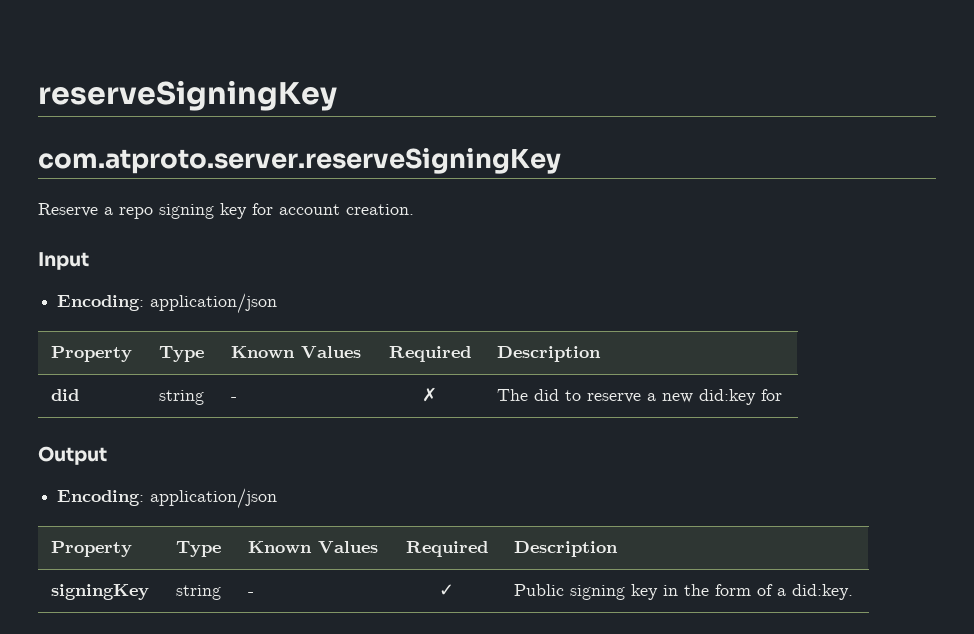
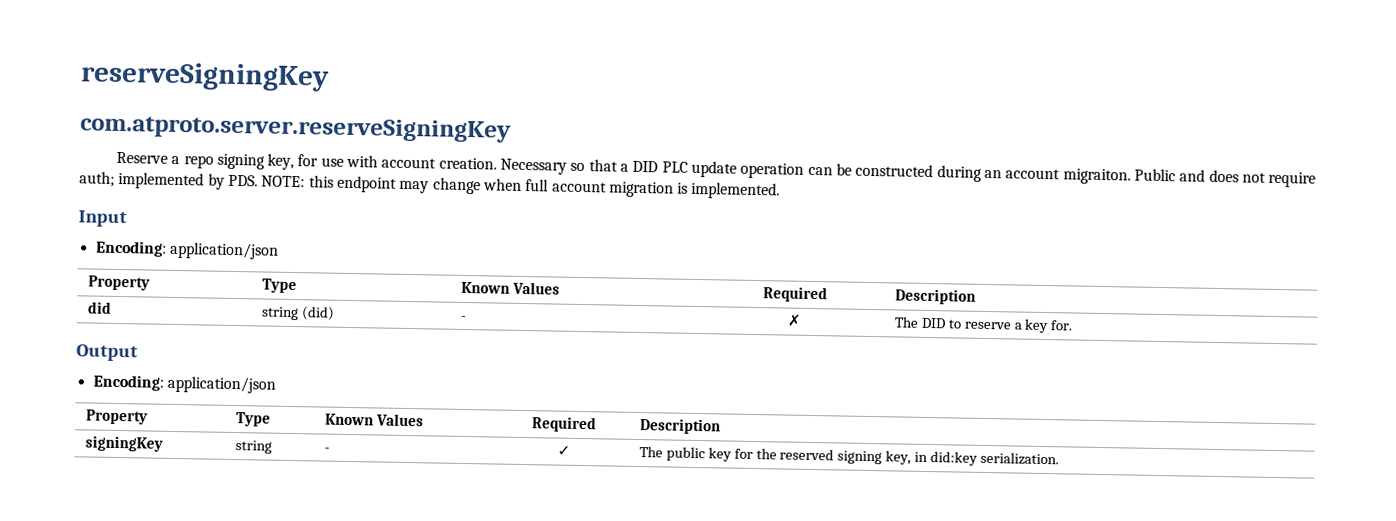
[220,203,414,219] key for account creation. -> [267,153,1317,188] [79,171,781,200] key, for use with account creation. Necessary so that a DID PLC update operation can be constructed during an account migraiton. Public and does not require auth; implemented by PDS. NOTE: this endpoint may change when full account migration is implemented.
(205, 397) none -> [300,306,335,321] (did)
[534,389,560,401] did -> [920,317,946,329] DID
[662,389,783,405] new did:key for -> [1024,318,1074,334] key for.
[514,584,854,600] Public signing key in the form of a did:key. -> [638,446,1059,466] The public key for the reserved signing key, in did:key serialization.

